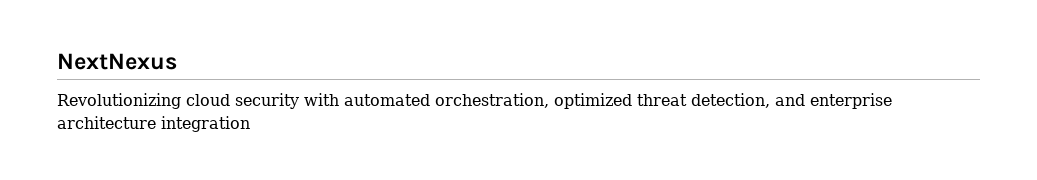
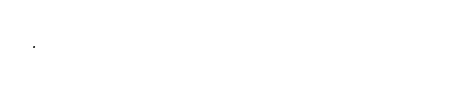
[57,53,177,70] [57,93,892,109] [57,116,250,132] NextNexus // Revolutionizing cloud security with automated orchestration, optimized threat detection, and enterprise architecture integration -> [32,46,36,48] .

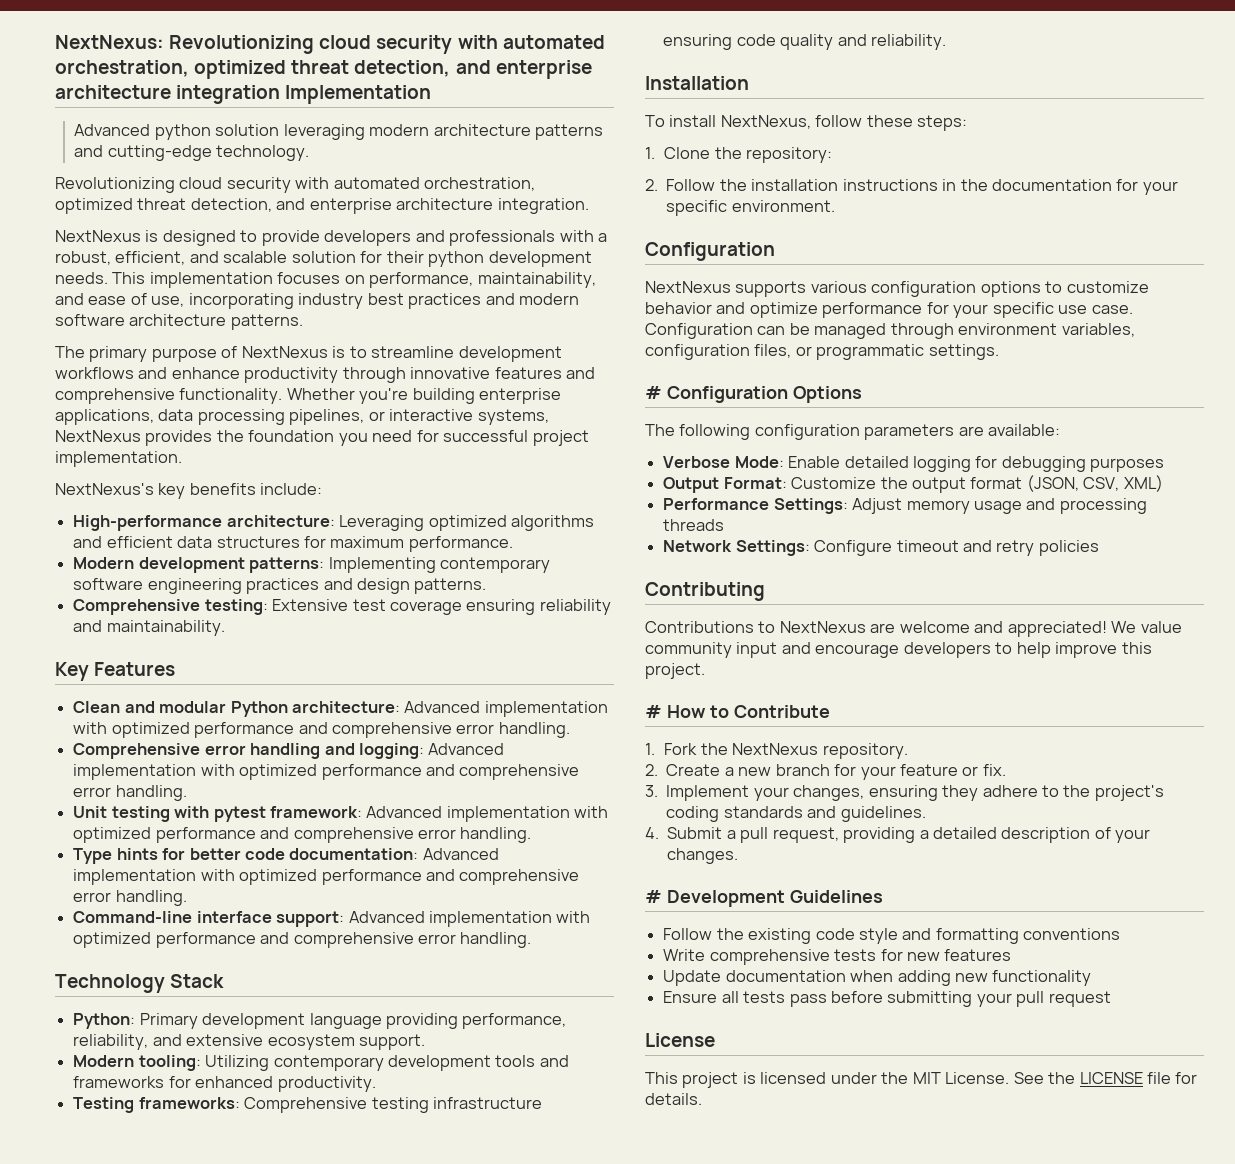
[32,46,36,48] . -> [55,35,605,54] [55,60,592,79] [55,85,432,104] [74,124,604,140] [74,145,310,161] [55,177,536,193] [55,198,589,214] [55,230,608,246] [55,251,592,267] [55,272,596,288] [55,293,580,309] [55,314,303,330] [55,346,562,362] [55,367,596,383] [55,388,562,404] [55,409,549,425] [55,430,589,446] [55,451,182,467] [55,483,323,499] [73,515,594,531] [73,536,513,552] [73,557,550,573] [73,578,487,594] [73,599,611,615] [73,620,225,636] [55,662,176,681] [73,701,608,717] [73,722,570,738] [73,743,505,759] [73,764,580,780] [73,785,187,801] [73,806,609,822] [73,827,532,843] [73,848,499,864] [73,869,580,885] [73,890,187,906] [73,911,591,927] [73,932,532,948] [55,974,225,993] [73,1013,567,1029] [73,1034,425,1050] [73,1055,569,1071] [73,1076,376,1092] [73,1097,542,1113] [663,34,946,50] [645,76,749,90] [645,115,968,131] [645,147,833,163] [645,179,1178,195] [666,200,835,216] [645,242,775,261] [645,281,1149,297] [645,302,1133,318] [645,323,1135,339] [645,344,999,360] [645,386,862,403] [645,424,1061,440] [663,456,1165,472] [663,475,1163,493] [663,498,1147,514] [663,519,725,531] [663,540,1099,556] [645,582,765,601] [645,621,1182,637] [645,642,1152,658] [645,663,705,679] [645,705,830,718] [645,743,908,759] [645,764,1006,780] [645,785,1164,801] [666,806,926,822] [645,827,1151,843] [667,848,739,864] [645,890,883,907] [663,928,1121,944] [663,949,1012,965] [663,970,1092,986] [663,991,1111,1007] [645,1033,715,1047] [645,1072,1198,1088] [645,1093,702,1105] NextNexus: Revolutionizing cloud security with automated orchestration, optimized threat detection, and enterprise architecture integration Implementation // Advanced python solution leveraging modern architecture patterns and cutting-edge technology. // Revolutionizing cloud security with automated orchestration, optimized threat detection, and enterprise architecture integration. // NextNexus is designed to provide developers and professionals with a robust, efficient, and scalable solution for their python development needs. This implementation focuses on performance, maintainability, and ease of use, incorporating industry best practices and modern software architecture patterns. // The primary purpose of NextNexus is to streamline development workflows and enhance productivity through innovative features and comprehensive functionality. Whether you're building enterprise applications, data processing pipelines, or interactive systems, NextNexus provides the foundation you need for successful project implementation. // NextNexus's key benefits include: // High-performance architecture: Leveraging optimized algorithms and efficient data structures for maximum performance. // Modern development patterns: Implementing contemporary software engineering practices and design patterns. // Comprehensive testing: Extensive test coverage ensuring reliability and maintainability. // Key Features // Clean and modular Python architecture: Advanced implementation with optimized performance and comprehensive error handling. // Comprehensive error handling and logging: Advanced implementation with optimized performance and comprehensive error handling. // Unit testing with pytest framework: Advanced implementation with optimized performance and comprehensive error handling. // Type hints for better code documentation: Advanced implementation with optimized performance and comprehensive error handling. // Command-line interface support: Advanced implementation with optimized performance and comprehensive error handling. // Technology Stack // Python: Primary development language providing performance, reliability, and extensive ecosystem support. // Modern tooling: Utilizing contemporary development tools and frameworks for enhanced productivity. // Testing frameworks: Comprehensive testing infrastructure ensuring code quality and reliability. // Installation // To install NextNexus, follow these steps: // 1. Clone the repository: // 2. Follow the installation instructions in the documentation for your specific environment. // Configuration // NextNexus supports various configuration options to customize behavior and optimize performance for your specific use case. Configuration can be managed through environment variables, configuration files, or programmatic settings. // # Configuration Options // The following configuration parameters are available: // Verbose Mode: Enable detailed logging for debugging purposes // Output Format: Customize the output format (JSON, CSV, XML) // Performance Settings: Adjust memory usage and processing threads // Network Settings: Configure timeout and retry policies // Contributing // Contributions to NextNexus are welcome and appreciated! We value community input and encourage developers to help improve this project. // # How to Contribute // 1. Fork the NextNexus repository. // 2. Create a new branch for your feature or fix. // 3. Implement your changes, ensuring they adhere to the project's coding standards and guidelines. // 4. Submit a pull request, providing a detailed description of your changes. // # Development Guidelines // Follow the existing code style and formatting conventions // Write comprehensive tests for new features // Update documentation when adding new functionality // Ensure all tests pass before submitting your pull request // License // This project is licensed under the MIT License. See the LICENSE file for details.

